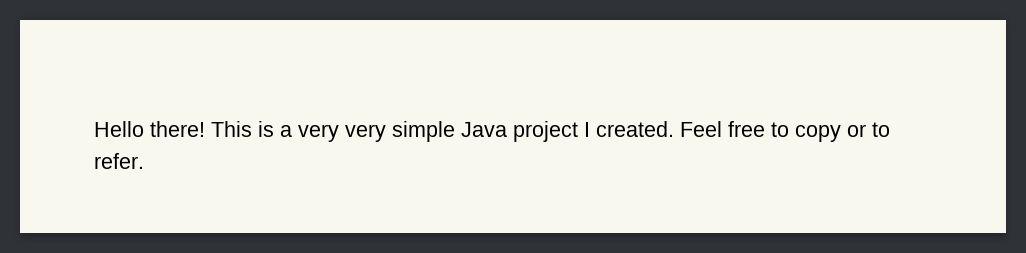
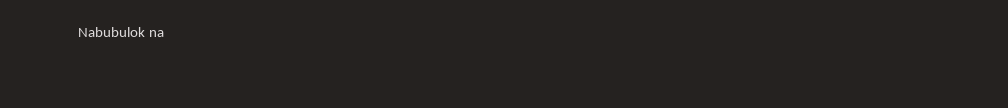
[94,121,890,142] [94,153,144,169] Hello there! This is a very very simple Java project I created. Feel free to copy or to refer. -> [78,27,164,37] Nabubulok na

